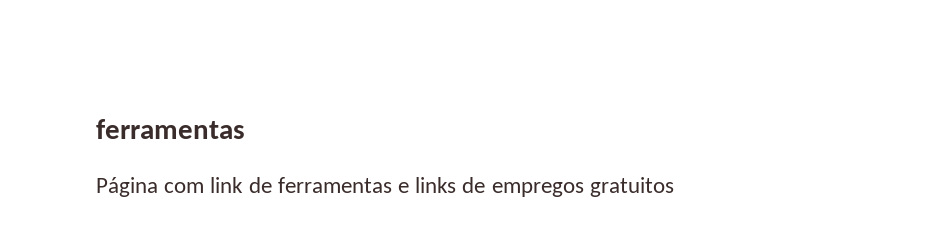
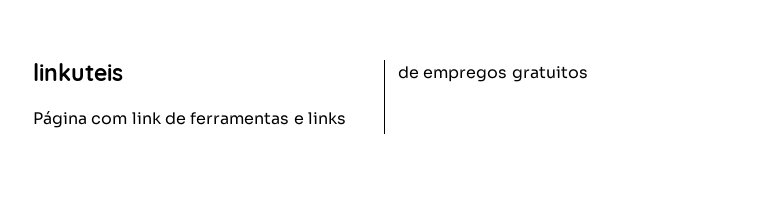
[96,119,245,139] ferramentas -> [33,63,123,81] linkuteis

